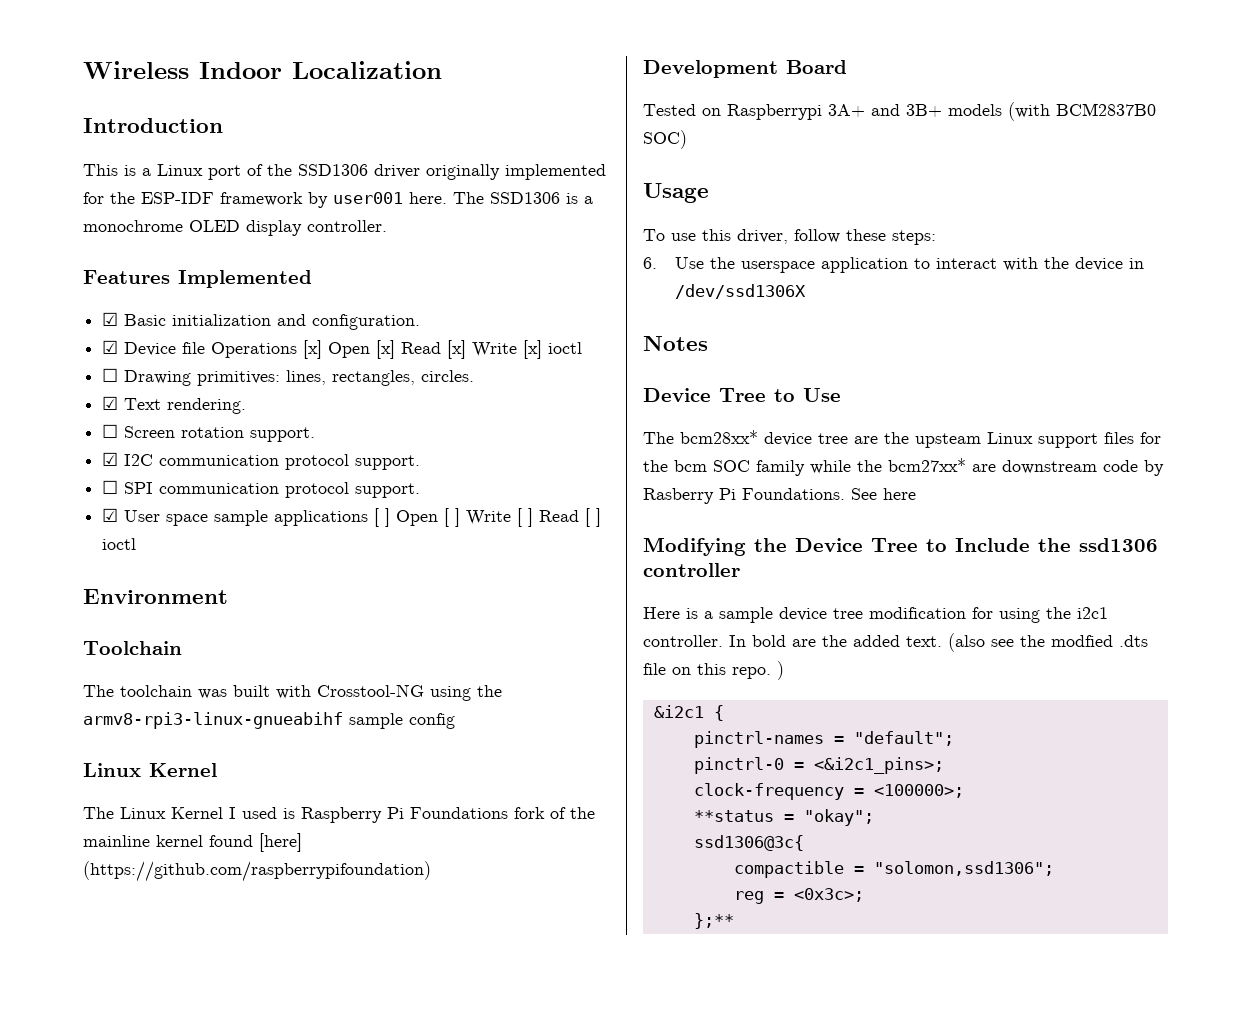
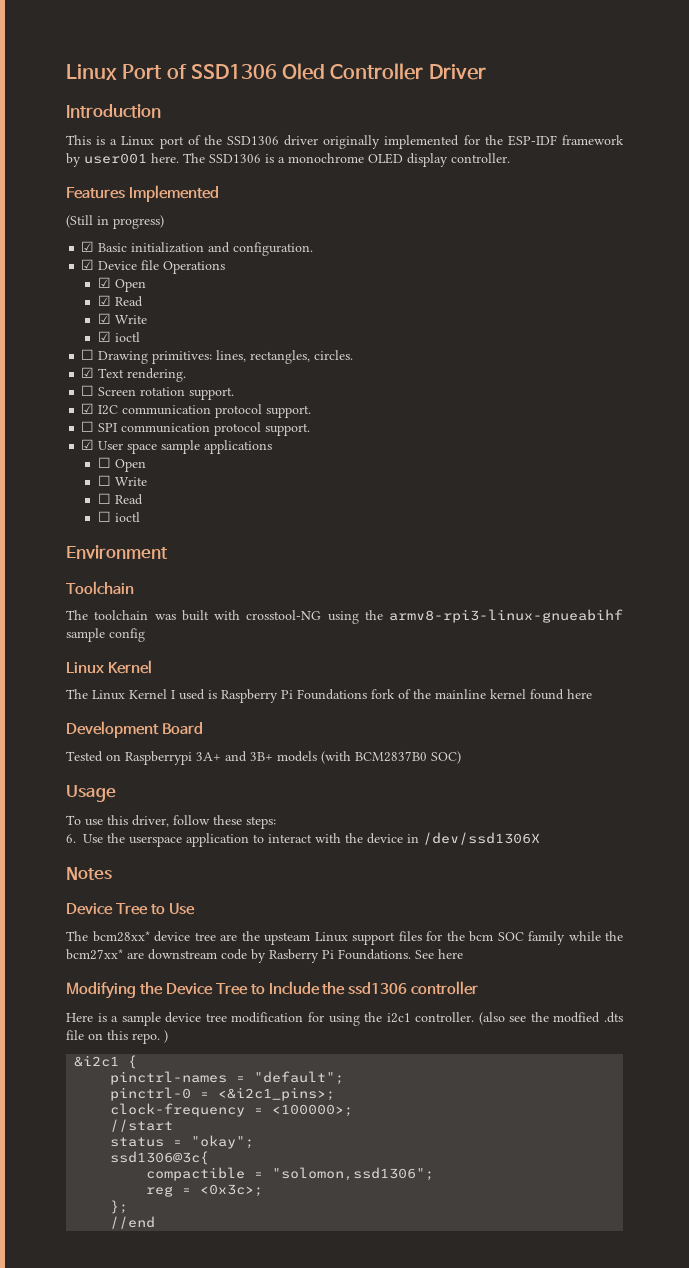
[83,61,442,79] Wireless Indoor Localization -> [66,63,486,80] Linux Port of SSD1306 Oled Controller Driver
(312, 279) none -> [66,215,164,229] // (Still in progress)
[303,340,543,359] [x] Open [x] Read [x] Write [x] -> [97,277,146,292] [97,295,143,307] [97,313,147,324] [97,331,111,342] // ☑ Open // ☑ Read // ☑ Write // ☑
[374,508,602,527] [ ] Open [ ] Write [ ] Read [ ] -> [97,457,146,472] [97,475,147,486] [97,493,143,505] [97,511,111,522] // ☐ Open // ☐ Write // ☐ Read // ☐
[317,684,424,697] Crosstool-NG -> [246,610,322,620] crosstool-NG
[259,833,302,852] [83,861,431,882] [here] (https://github.com/raspberrypifoundation) -> [567,689,592,699] here
[729,635,942,647] In bold are the added text. -> (475, 1017) none
[693,810,774,822] **status -> [110,1119,174,1132] [110,1137,165,1147] //start // status
[693,913,734,929] };** -> [110,1200,129,1214] [110,1216,156,1229] }; // //end

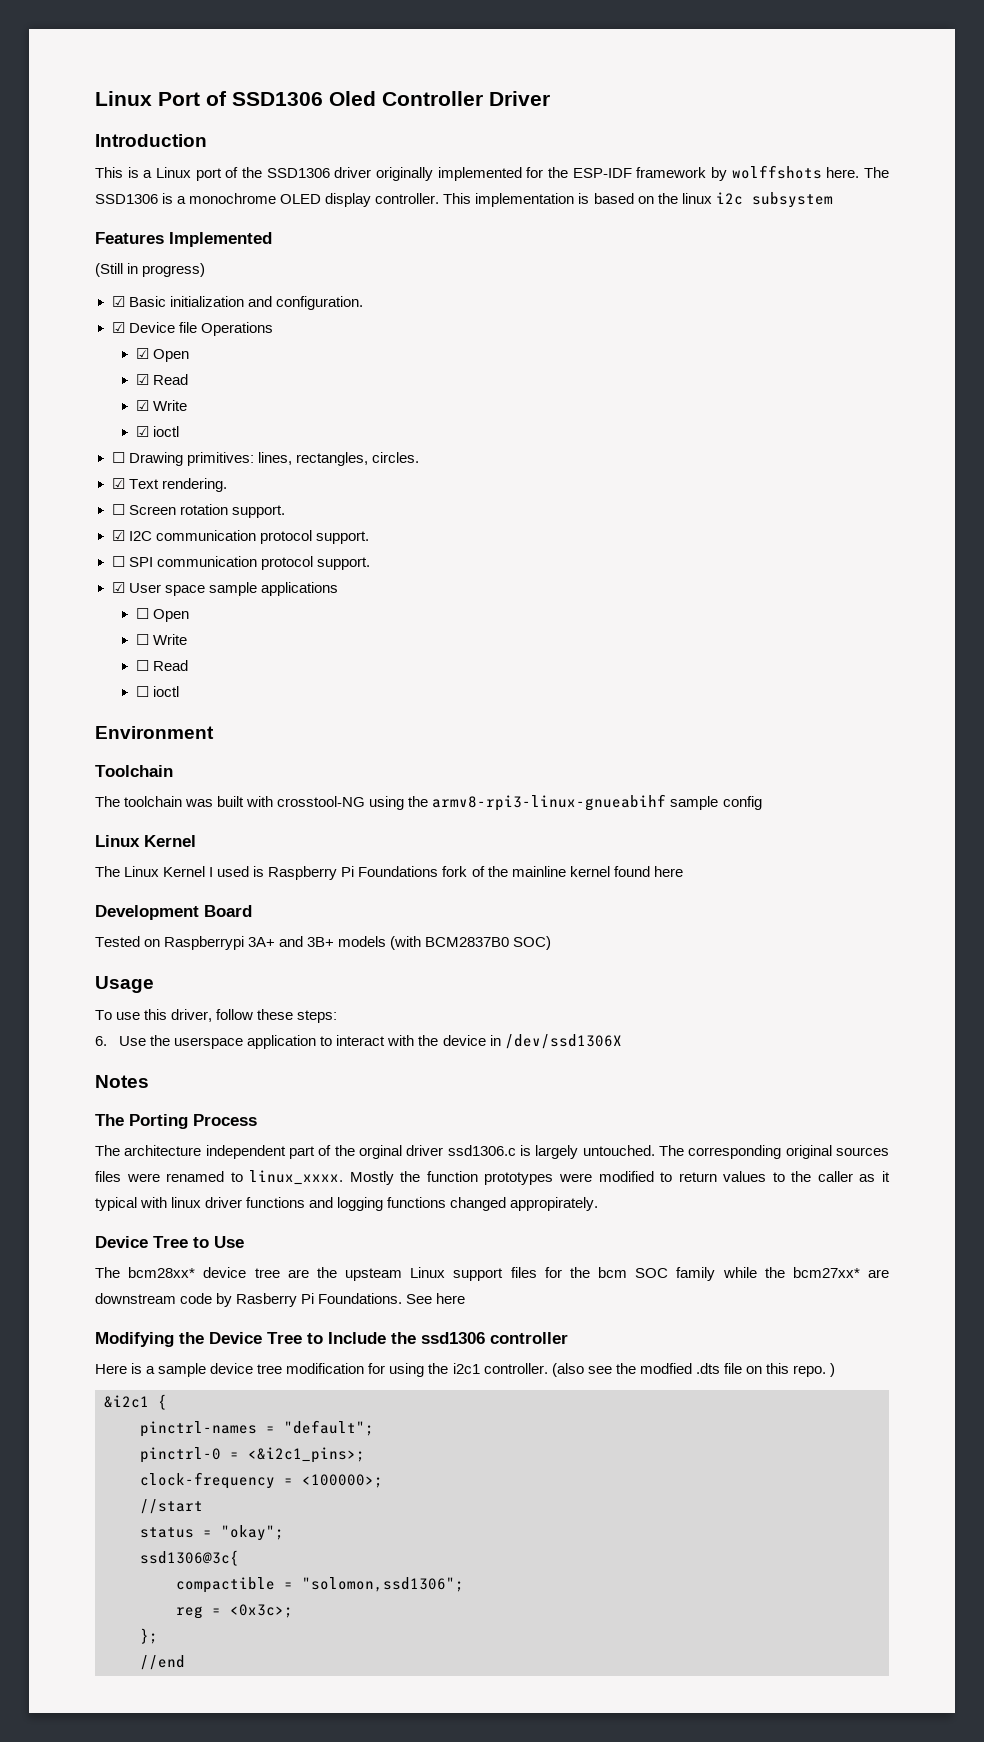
[84,153,147,164] user001 -> [731,165,822,179] wolffshots
(510, 158) none -> [443,192,833,208] This implementation is based on the linux i2c subsystem
(112, 873) none -> [95,1114,257,1129] [95,1145,890,1159] [95,1170,890,1185] [95,1197,599,1211] // The Porting Process // The architecture independent part of the orginal driver ssd1306.c is largely untouched. The corresponding original sources files were renamed to linux_xxxx. Mostly the function prototypes were modified to return values to the caller as it typical with linux driver functions and logging functions changed appropirately.

